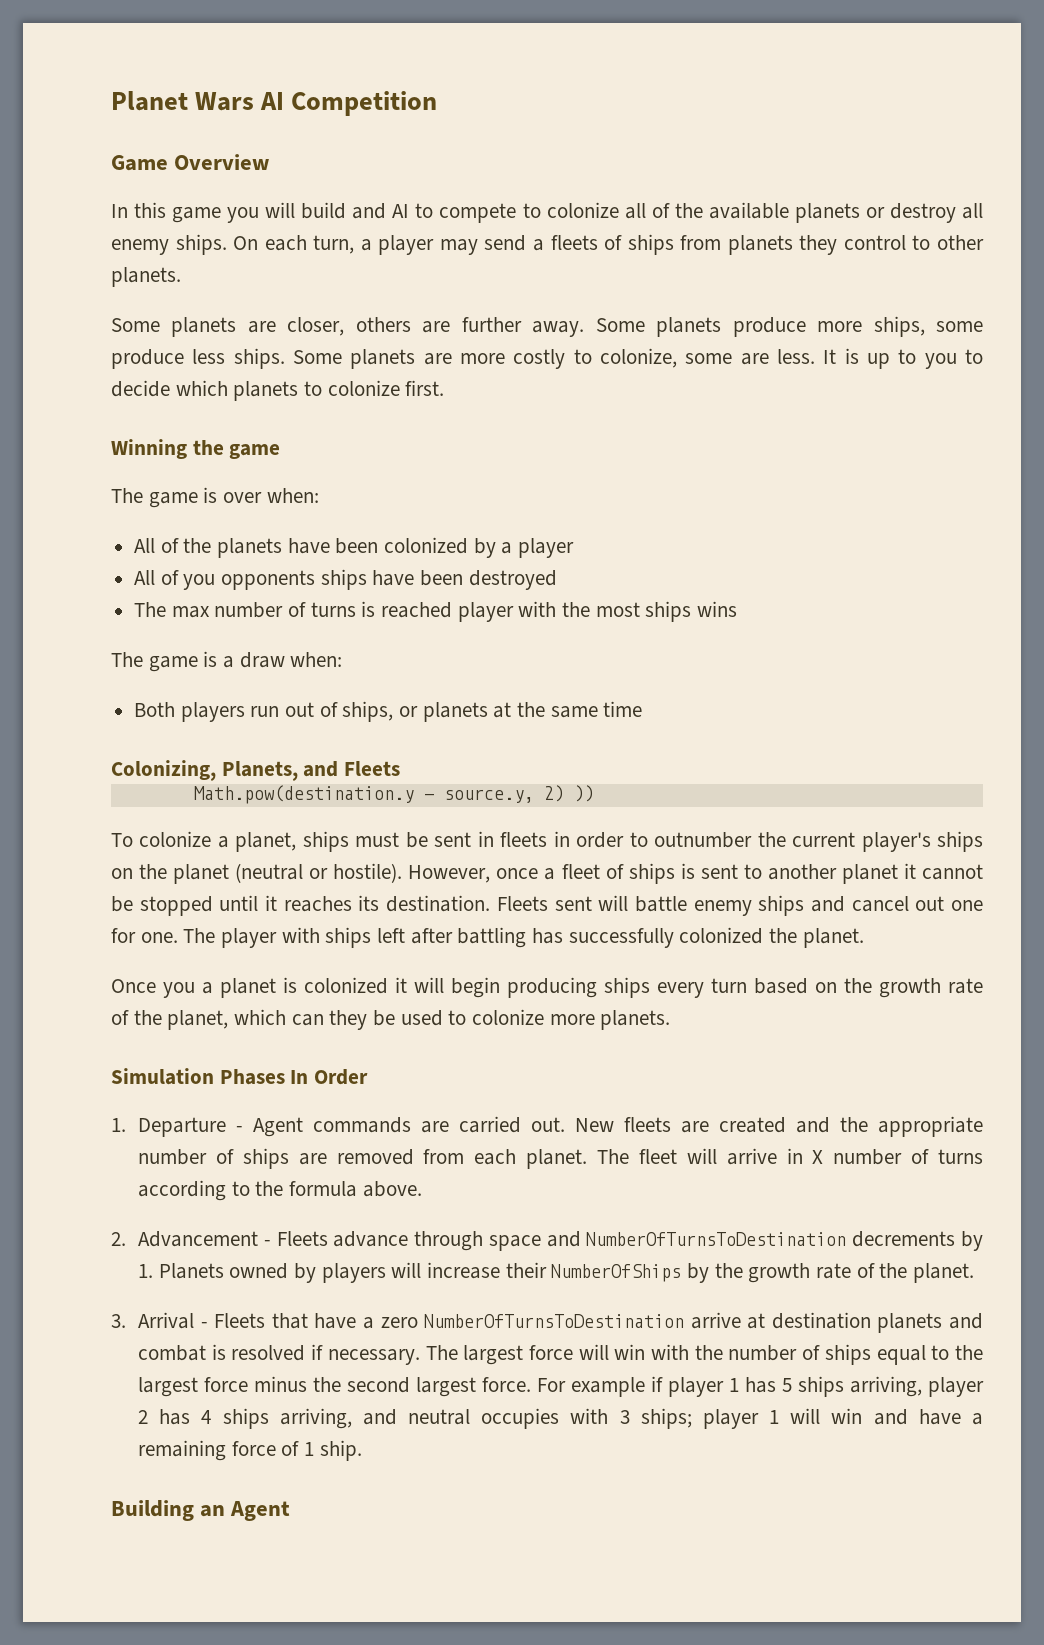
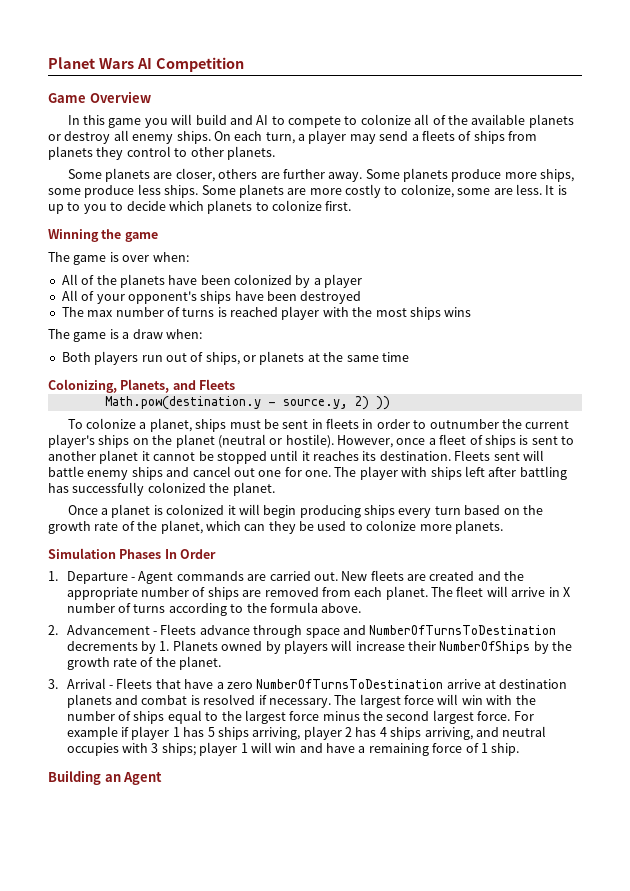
[183,570,316,590] you opponents -> [96,291,197,304] your opponent's
[163,982,195,998] you -> (98, 510) none

